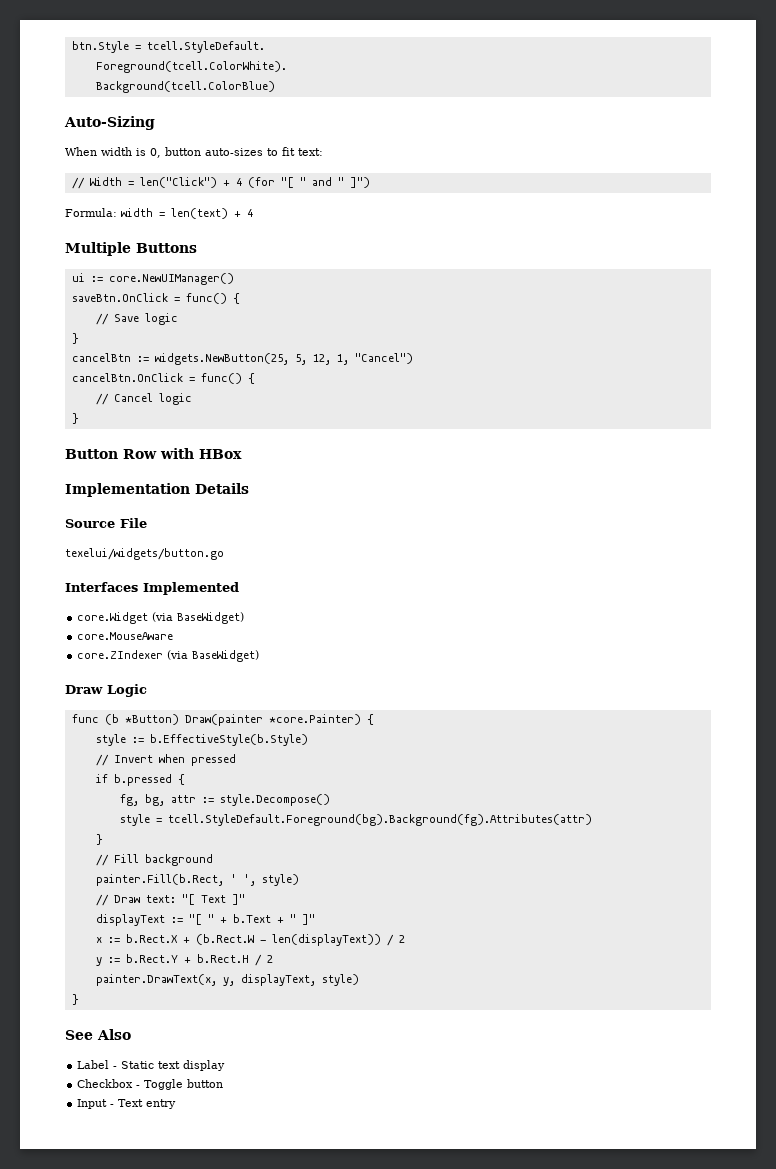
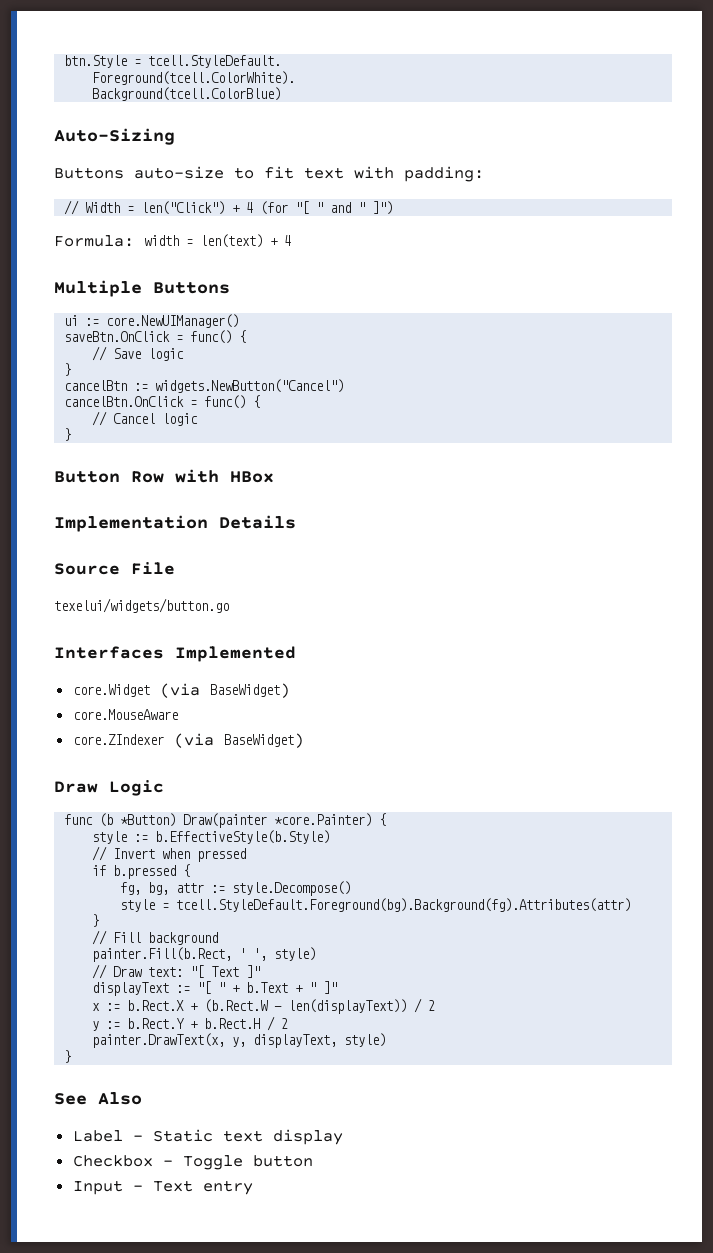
[65,147,323,158] When width is 0, button auto-sizes to fit text: -> [54,166,484,182] Buttons auto-size to fit text with padding:
[154,353,413,365] widgets.NewButton(25, 5, 12, 1, "Cancel") -> [155,379,345,393] widgets.NewButton("Cancel")

